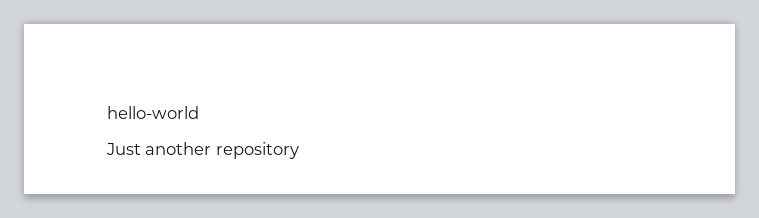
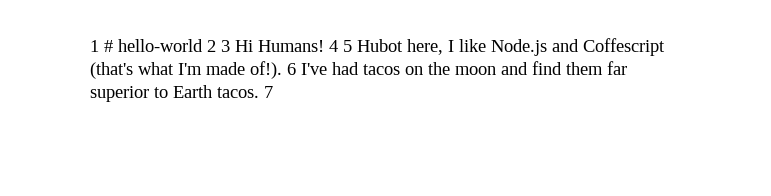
(107, 112) none -> [90,40,113,52] 1 #
[106,142,299,159] // Just another repository -> [207,38,665,56] [90,61,627,79] [90,85,273,102] 2 3 Hi Humans! 4 5 Hubot here, I like Node.js and Coffescript (that's what I'm made of!). 6 I've had tacos on the moon and find them far superior to Earth tacos. 7

